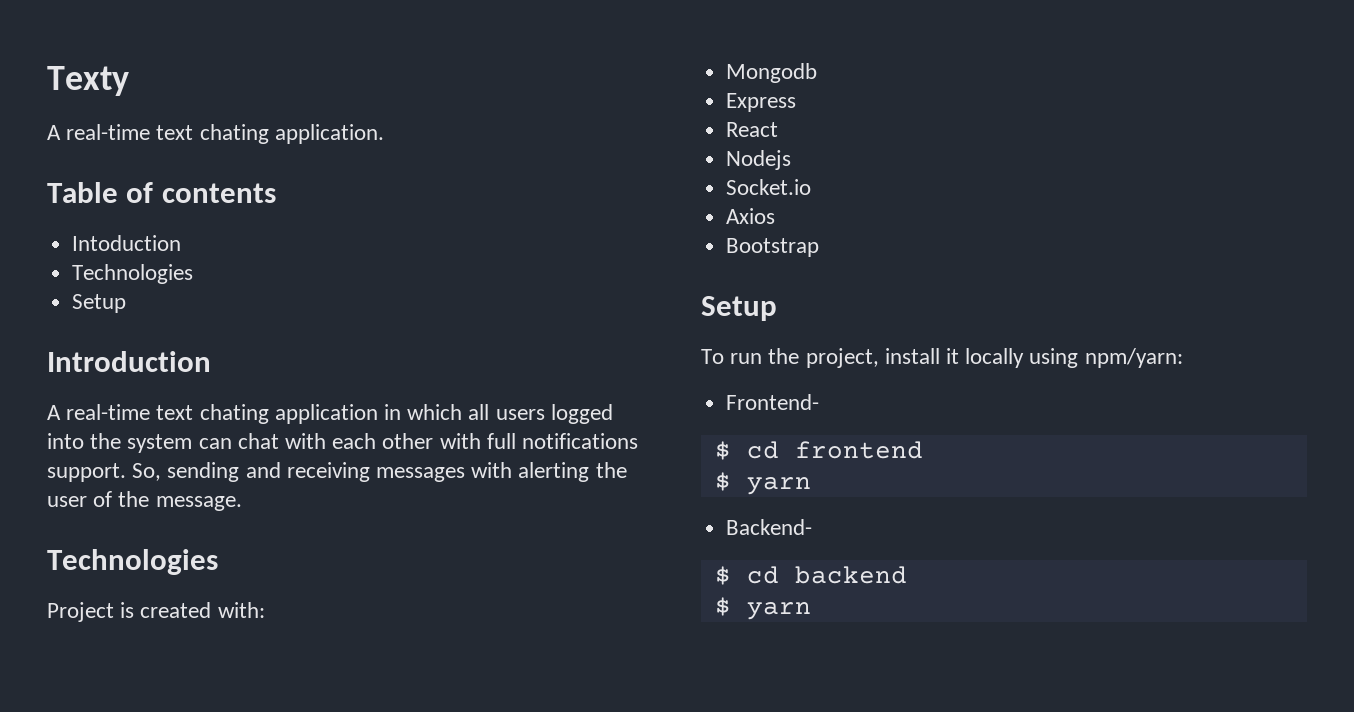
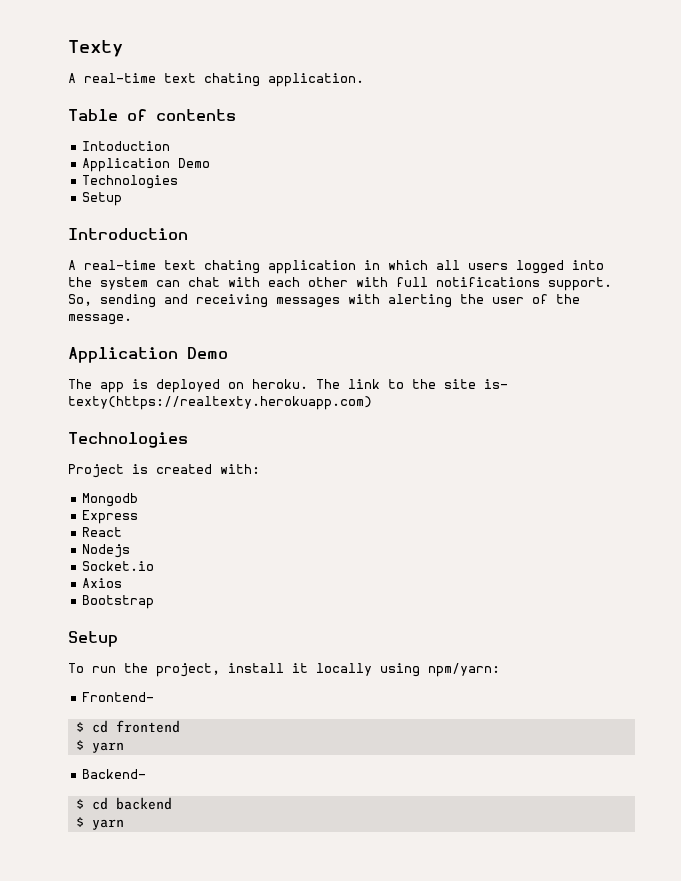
(182, 243) none -> [82,158,211,172] // Application Demo
(242, 503) none -> [68,347,228,363] [68,379,508,393] [68,396,372,410] // Application Demo // The app is deployed on heroku. The link to the site is- texty(https://realtexty.herokuapp.com)

